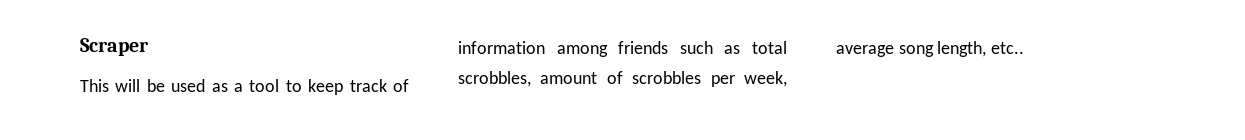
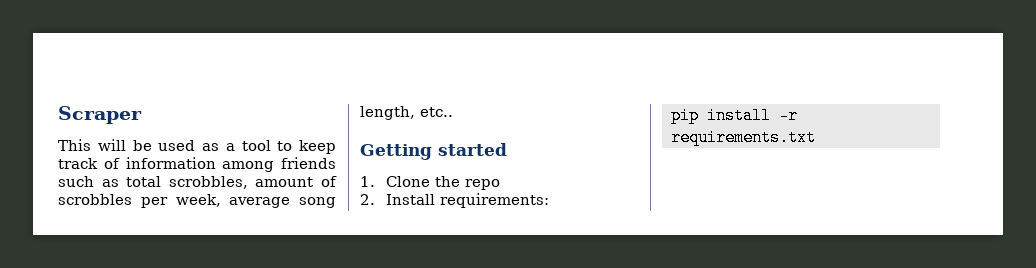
(1025, 48) none -> [360,143,507,160] [360,176,501,190] [360,193,550,208] [670,107,798,124] [670,129,816,146] // Getting started // 1. Clone the repo // 2. Install requirements: // pip install -r requirements.txt

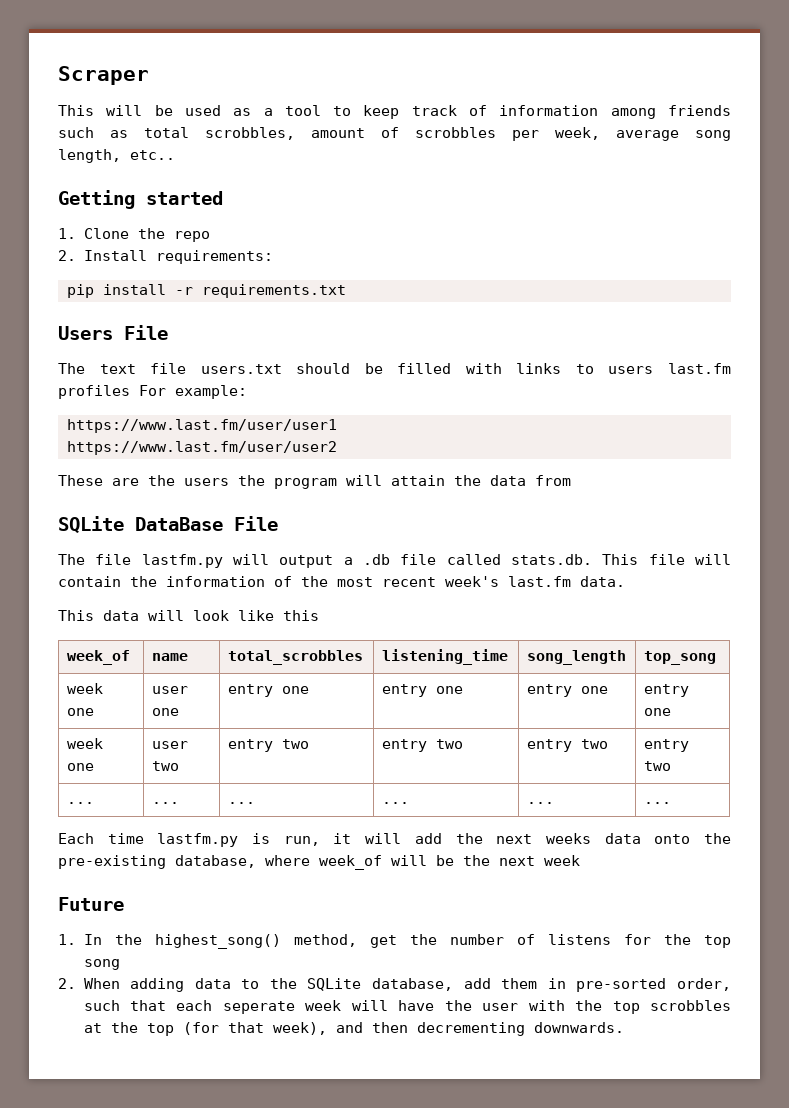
(816, 137) none -> [58,325,168,340] [58,363,731,374] [58,385,247,399] [67,419,337,433] [67,441,337,455] [58,475,571,489] [58,516,278,533] [58,554,732,568] [58,576,625,587] [58,610,319,621] [66,650,130,665] [151,653,188,661] [227,650,363,665] [381,649,508,665] [526,650,626,665] [643,651,716,665] [66,683,103,694] [66,708,94,716] [151,686,188,694] [151,708,179,716] [227,684,309,697] [381,684,463,697] [526,684,608,697] [643,684,689,697] [643,708,671,716] [66,738,103,749] [66,763,94,771] [151,741,188,749] [151,761,179,771] [227,739,309,752] [381,739,463,752] [526,739,608,752] [643,739,689,752] [643,761,671,771] [66,802,94,804] [151,802,179,804] [227,802,255,804] [381,802,409,804] [526,802,554,804] [643,802,671,804] [58,833,732,847] [58,855,580,870] [58,897,124,911] [58,934,731,949] [83,959,120,970] [58,978,731,992] [83,1000,731,1014] [83,1022,624,1036] // Users File // The text file users.txt should be filled with links to users last.fm profiles For example: // https://www.last.fm/user/user1 // https://www.last.fm/user/user2 // These are the users the program will attain the data from // SQLite DataBase File // The file lastfm.py will output a .db file called stats.db. This file will contain the information of the most recent week's last.fm data. // This data will look like this // week_of | name | total_scrobbles | listening_time | song_length | top_song // week one | user one | entry one | entry one | entry one | entry one // week one | user two | entry two | entry two | entry two | entry two // ... | ... | ... | ... | ... | ... // Each time lastfm.py is run, it will add the next weeks data onto the pre-existing database, where week_of will be the next week // Future // 1. In the highest_song() method, get the number of listens for the top song // 2. When adding data to the SQLite database, add them in pre-sorted order, such that each seperate week will have the user with the top scrobbles at the top (for that week), and then decrementing downwards.

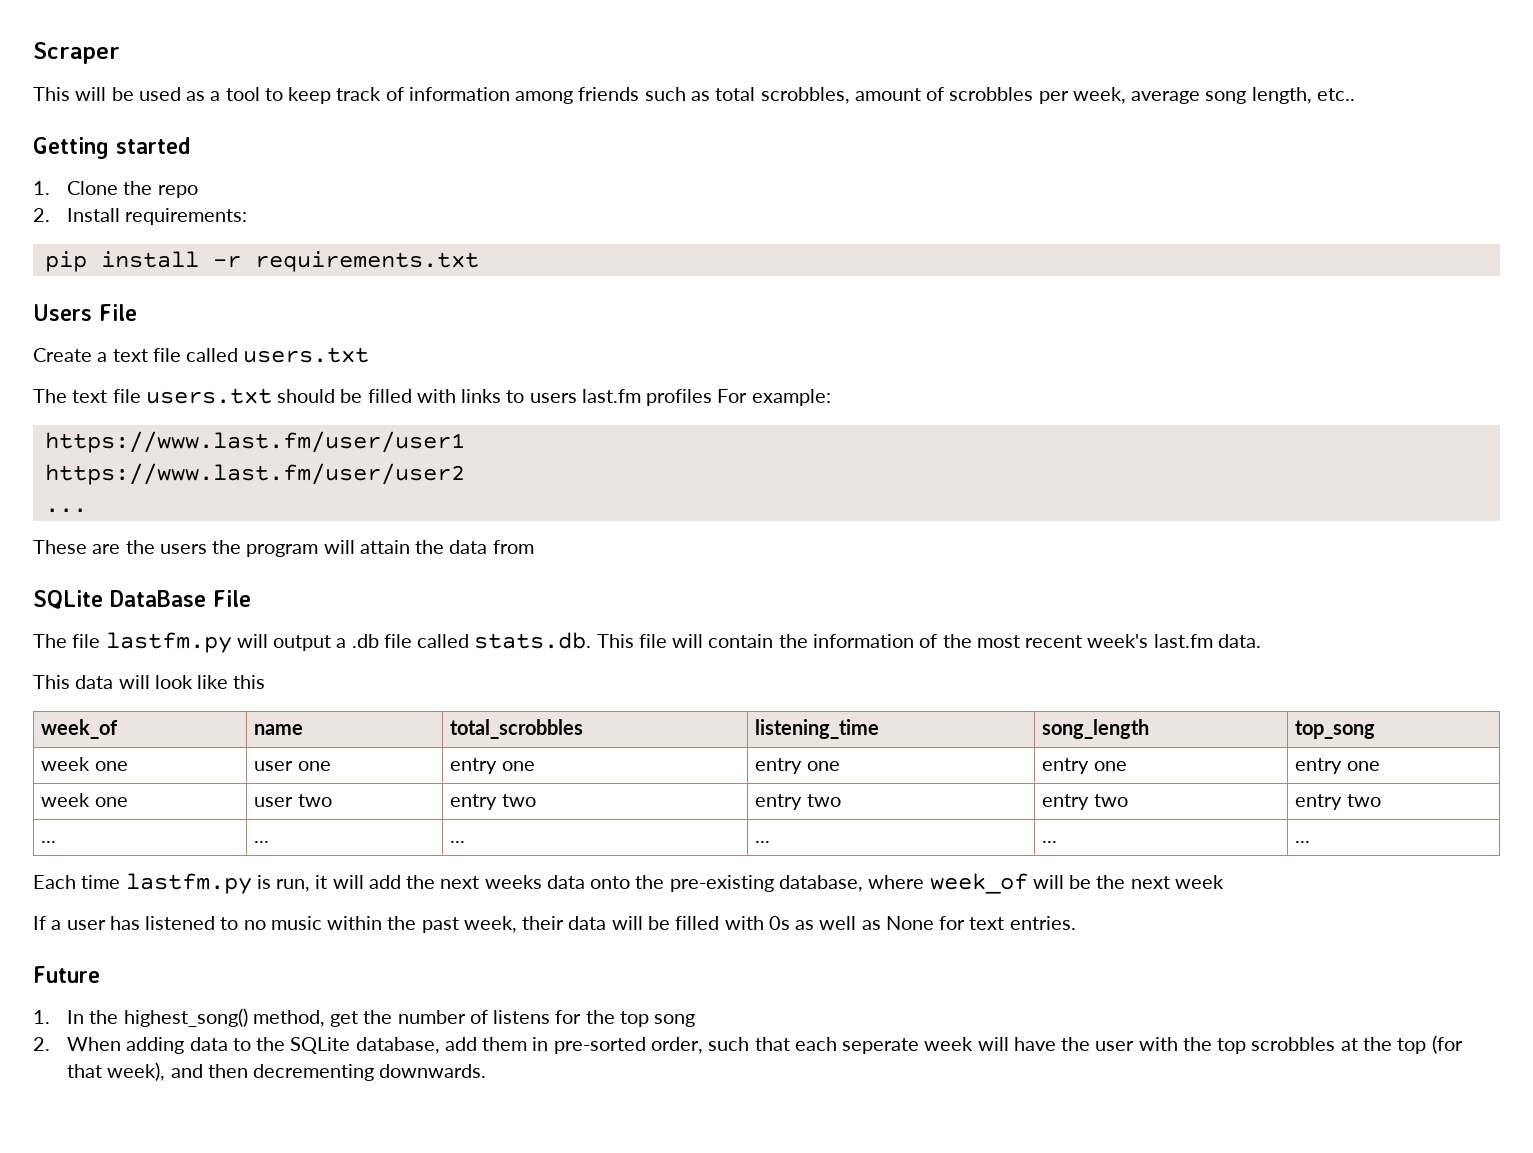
(168, 332) none -> [33,347,370,363] // Create a text file called users.txt
(337, 448) none -> [44,508,87,513] // ...
(580, 860) none -> [33,916,1076,933] // If a user has listened to no music within the past week, their data will be filled with 0s as well as None for text entries.

